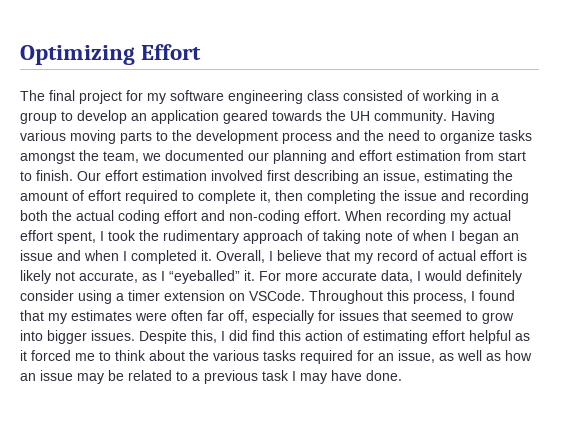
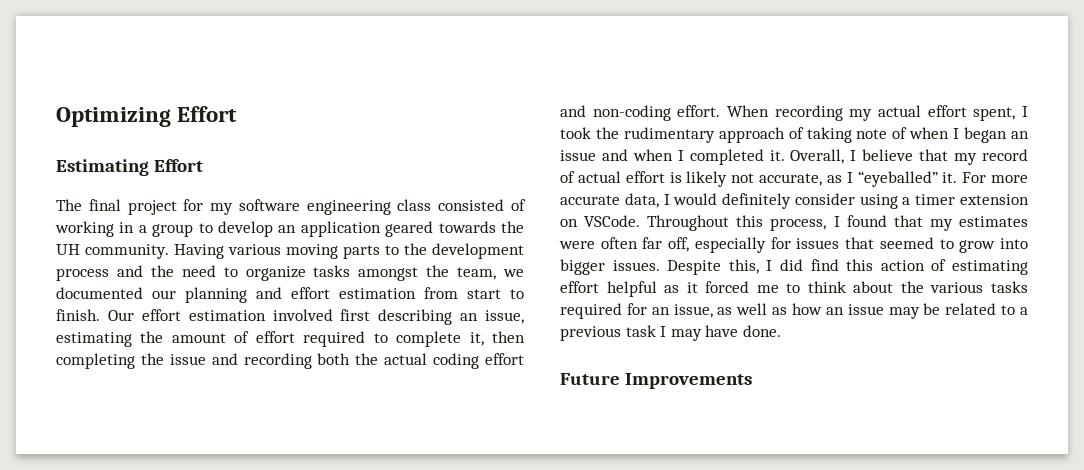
(202, 52) none -> [56,159,203,176] // Estimating Effort
(402, 375) none -> [560,373,752,389] // Future Improvements

